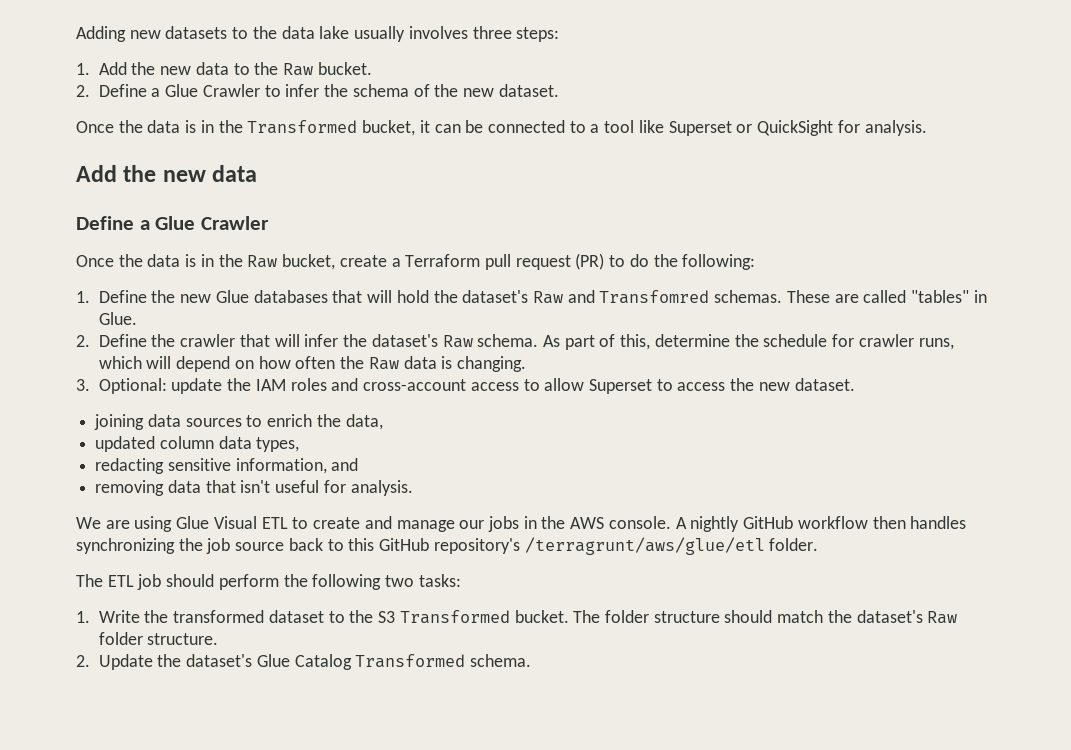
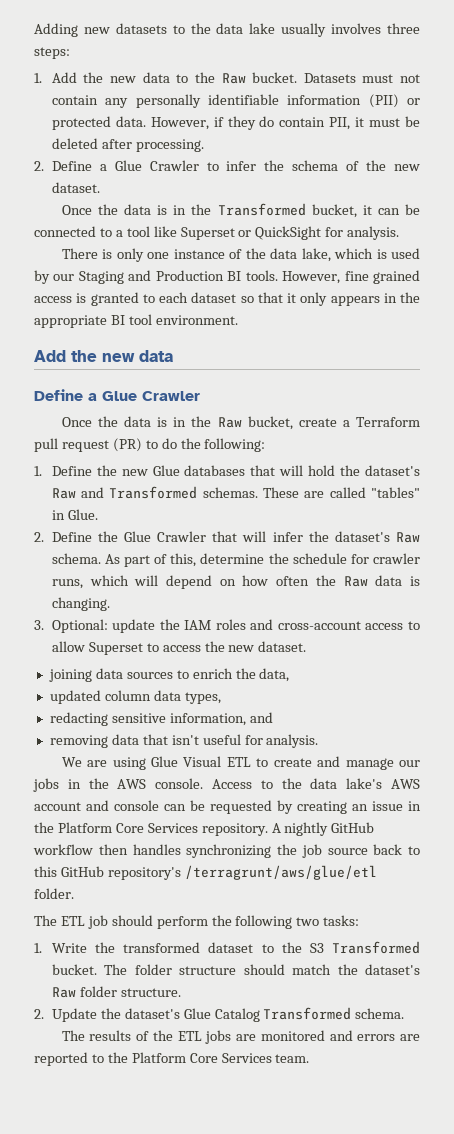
(372, 68) none -> [303,73,421,83] [51,94,420,108] [51,116,420,130] [51,138,204,152] Datasets must not contain any personally identifiable information (PII) or protected data. However, if they do contain PII, it must be deleted after processing.
(927, 128) none -> [61,248,421,262] [34,270,421,284] [34,292,420,306] [34,314,238,328] // There is only one instance of the data lake, which is used by our Staging and Production BI tools. However, fine grained access is granted to each dataset so that it only appears in the appropriate BI tool environment.
[599,290,710,304] Transfomred -> [109,486,198,499] Transformed
[180,334,236,347] crawler -> [124,531,207,542] Glue Crawler
(671, 522) none -> [212,778,421,789] [34,800,421,814] [34,822,268,836] Access to the data lake's AWS account and console can be requested by creating an issue in the Platform Core Services repository.
(532, 660) none -> [61,1030,421,1044] [34,1052,310,1066] // The results of the ETL jobs are monitored and errors are reported to the Platform Core Services team.

